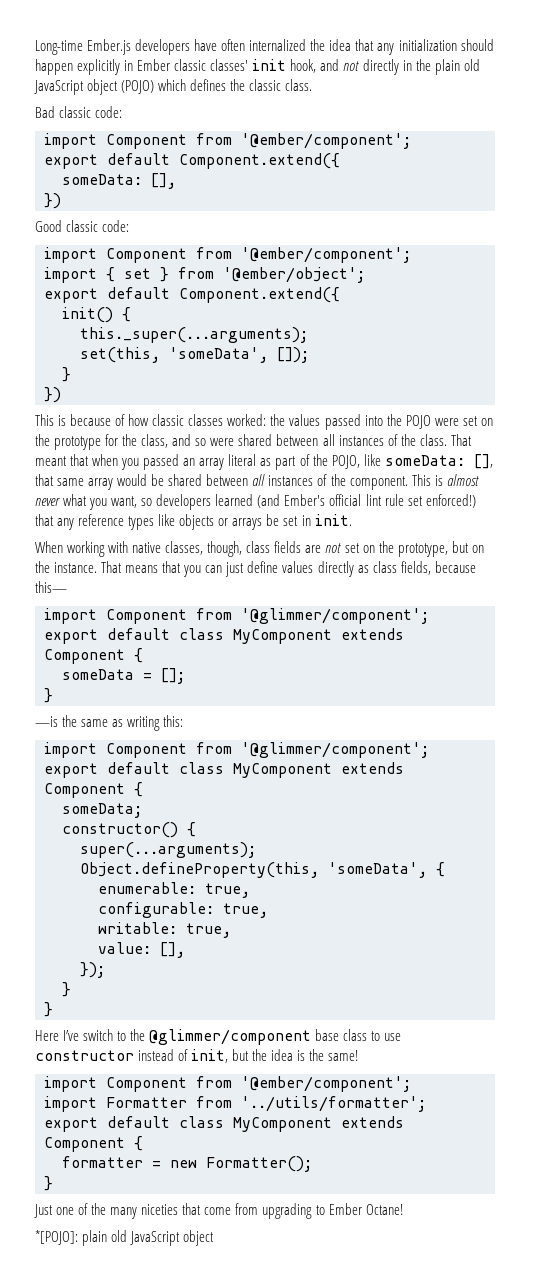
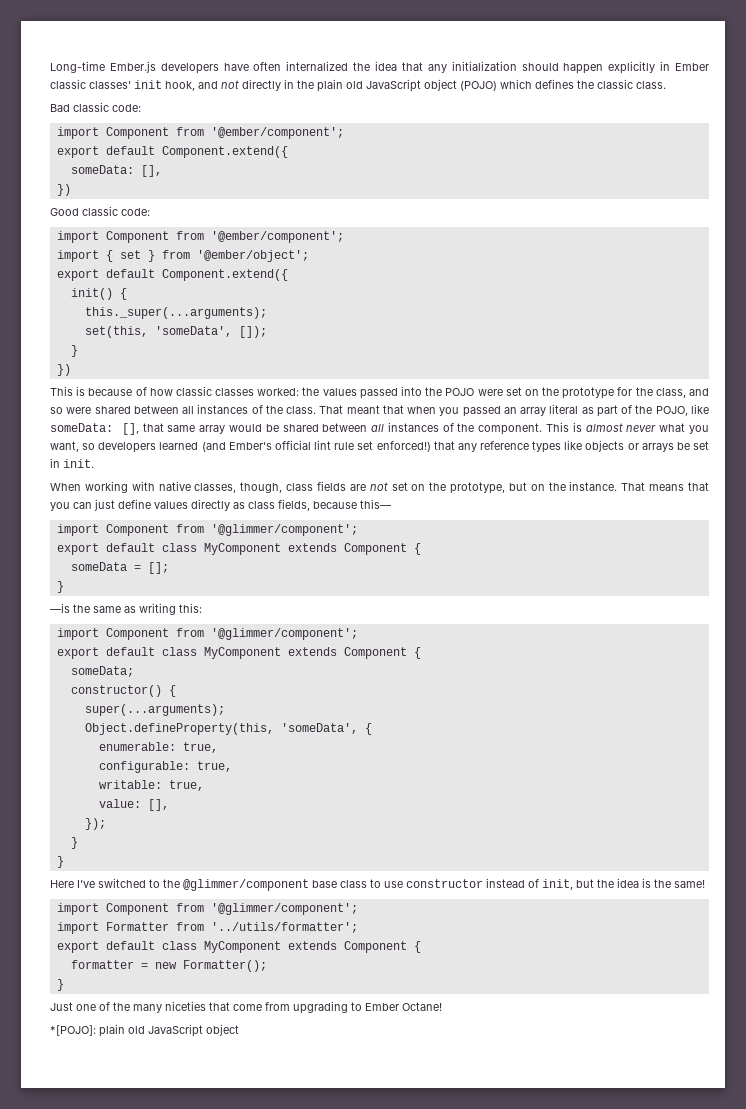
[83,1029,114,1041] switch -> [98,878,146,888] switched
[241,1076,411,1092] '@ember/component'; -> [210,903,358,915] '@glimmer/component';

